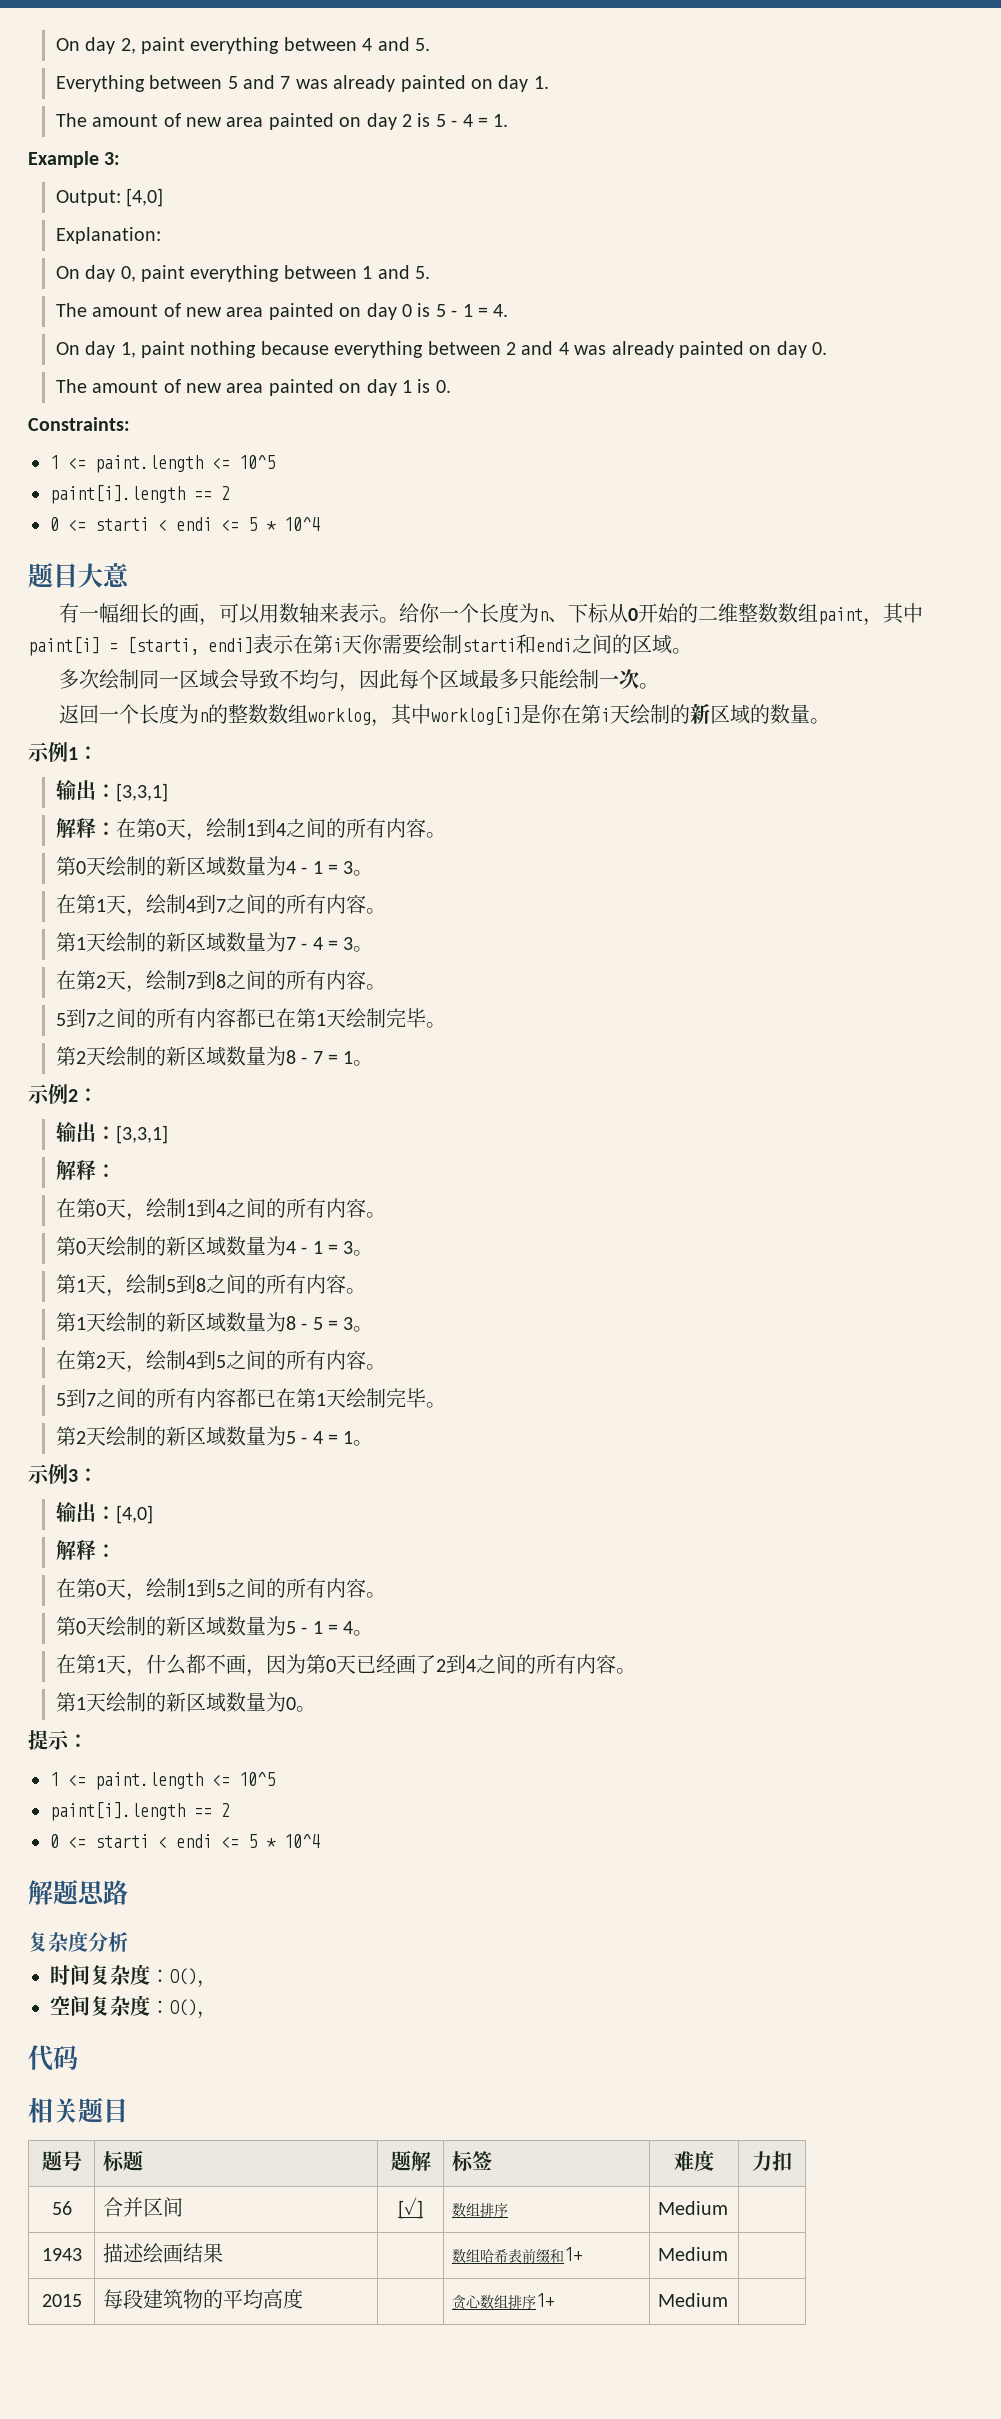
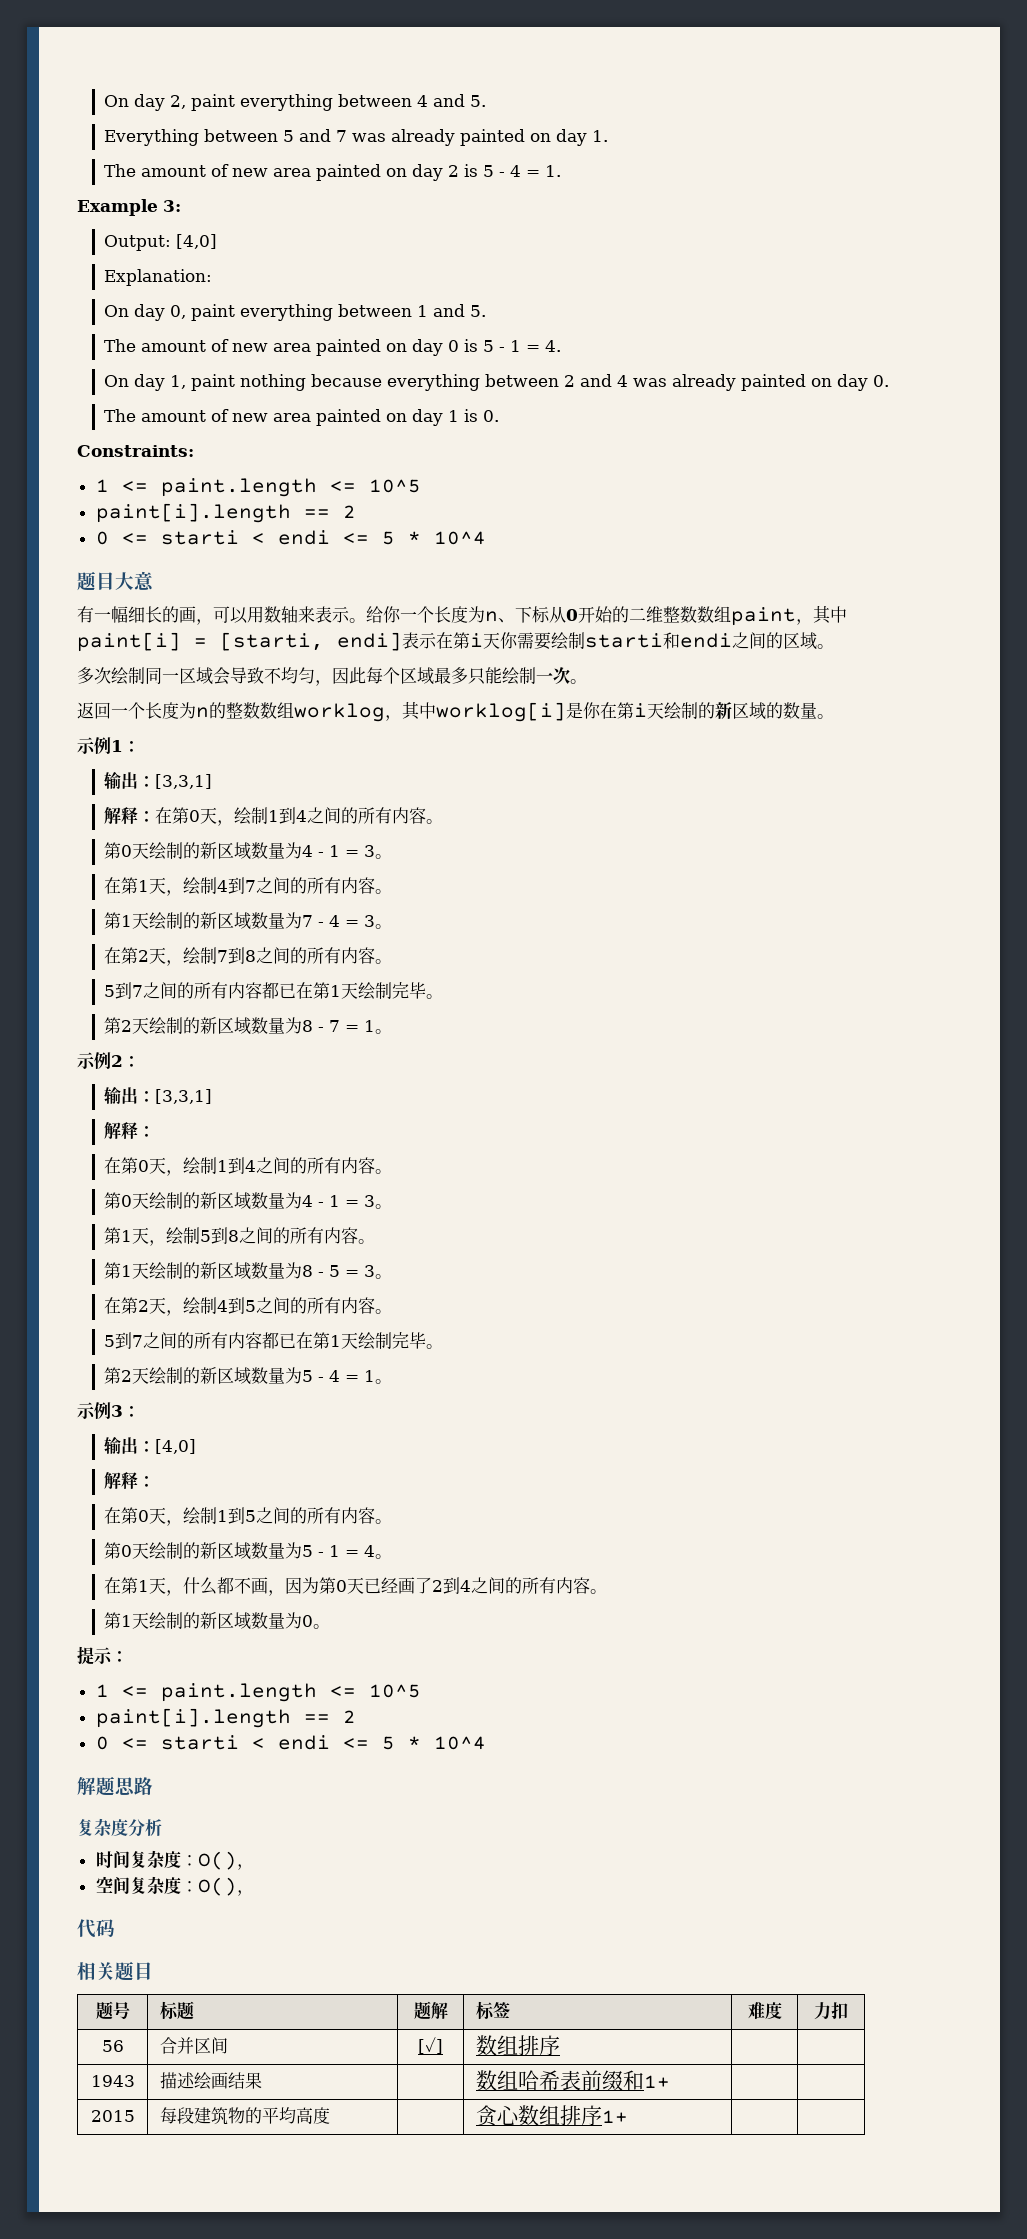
[658,2201,729,2215] Medium -> (560, 2045) none
[658,2247,729,2261] Medium -> (670, 2081) none
[658,2293,729,2307] Medium -> (628, 2116) none

